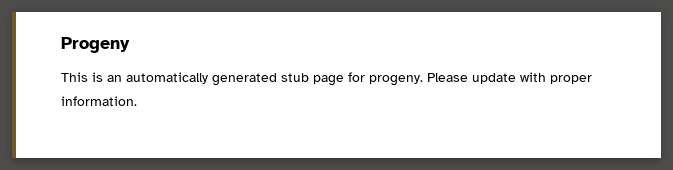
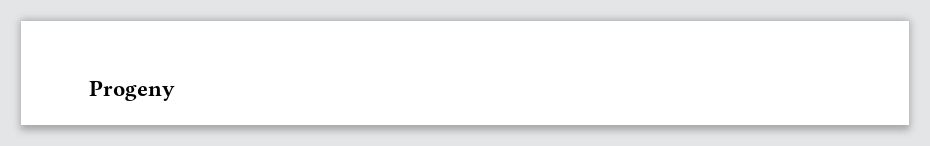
[61,72,592,86] [61,96,137,106] // This is an automatically generated stub page for progeny. Please update with proper information. -> (175, 90) none

